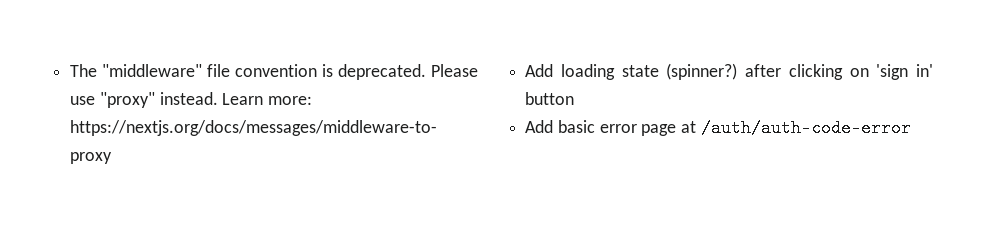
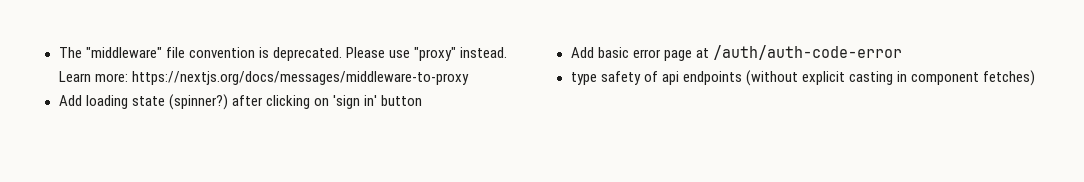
(911, 128) none -> [570,70,1035,86] // type safety of api endpoints (without explicit casting in component fetches)

